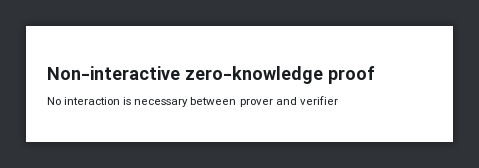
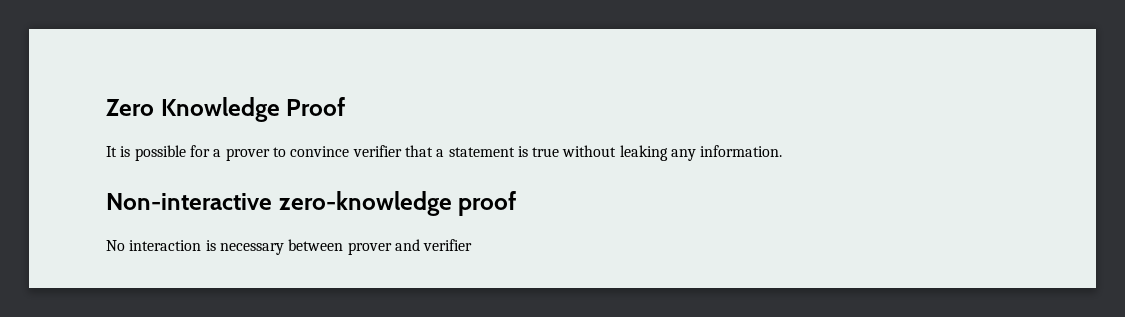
(47, 73) none -> [106,97,346,122] [106,145,783,161] Zero Knowledge Proof // It is possible for a prover to convince verifier that a statement is true without leaking any information. //

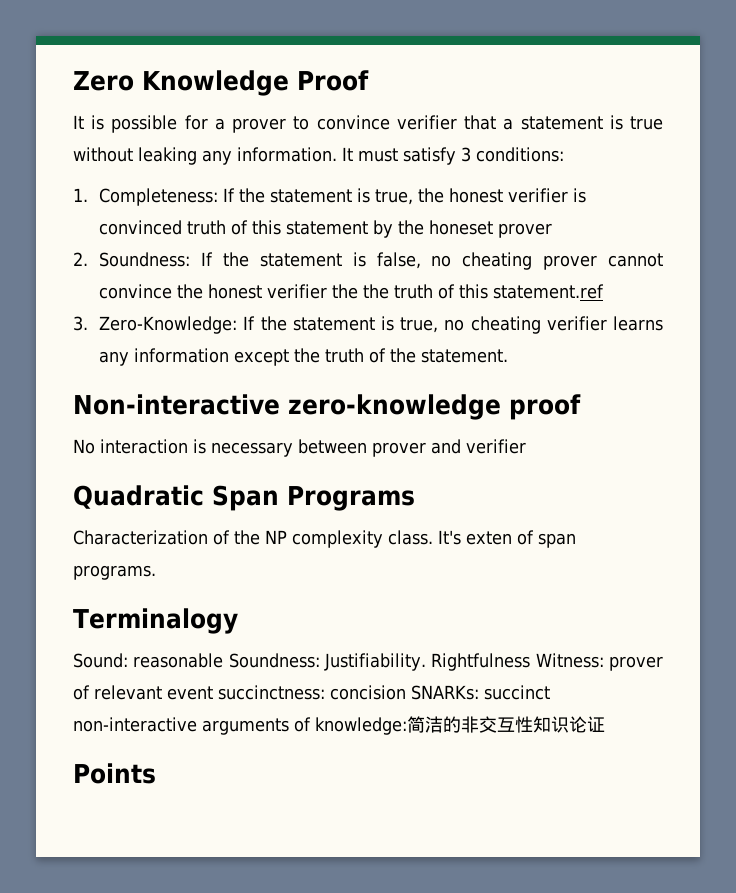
(783, 151) none -> [342,147,564,165] [73,188,587,206] [99,220,553,238] [73,252,664,270] [99,284,605,299] [73,316,663,334] [99,348,509,366] It must satisfy 3 conditions: // 1. Completeness: If the statement is true, the honest verifier is convinced truth of this statement by the honeset prover // 2. Soundness: If the statement is false, no cheating prover cannot convince the honest verifier the the truth of this statement.ref // 3. Zero-Knowledge: If the statement is true, no cheating verifier learns any information except the truth of the statement.
(473, 245) none -> [73,485,415,511] [73,530,576,548] [73,565,156,580] [73,608,238,634] [73,653,663,671] [73,685,550,700] [73,716,605,735] [73,763,156,784] // Quadratic Span Programs // Characterization of the NP complexity class. It's exten of span programs. // Terminalogy // Sound: reasonable Soundness: Justifiability. Rightfulness Witness: prover of relevant event succinctness: concision SNARKs: succinct non-interactive arguments of knowledge:简洁的非交互性知识论证 // Points

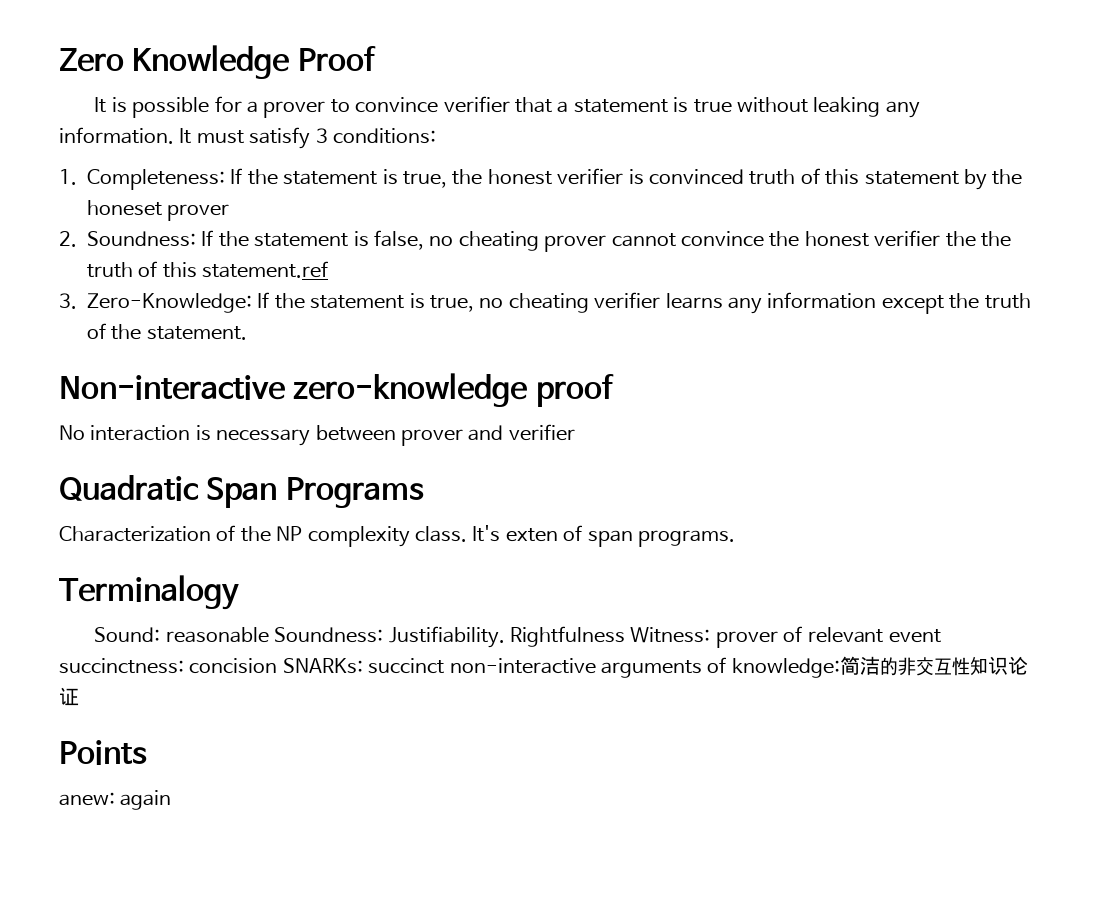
(156, 773) none -> [59,790,172,810] // anew: again

